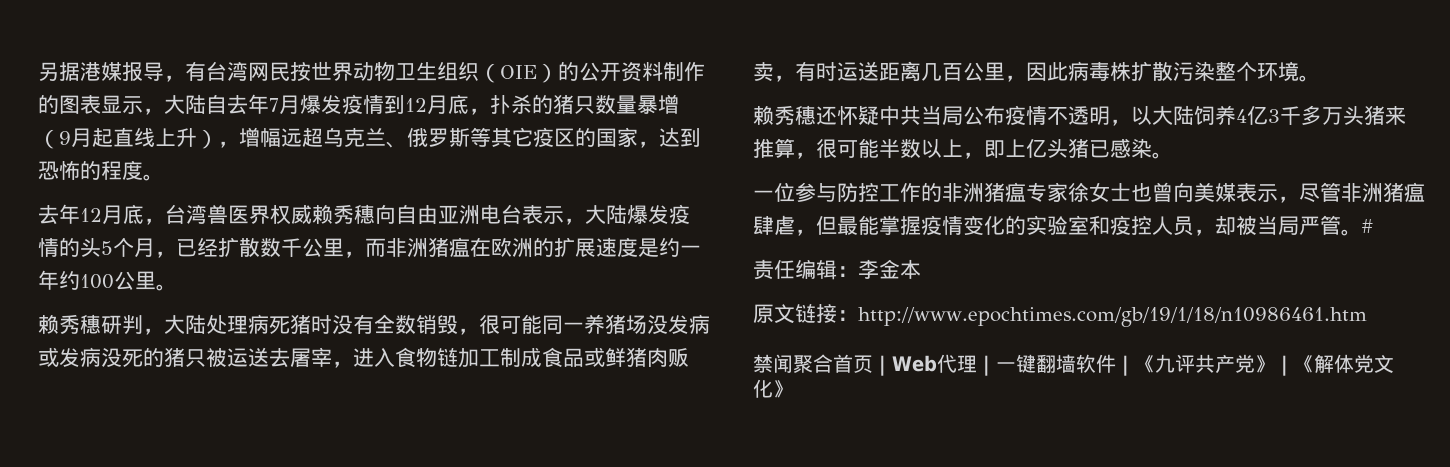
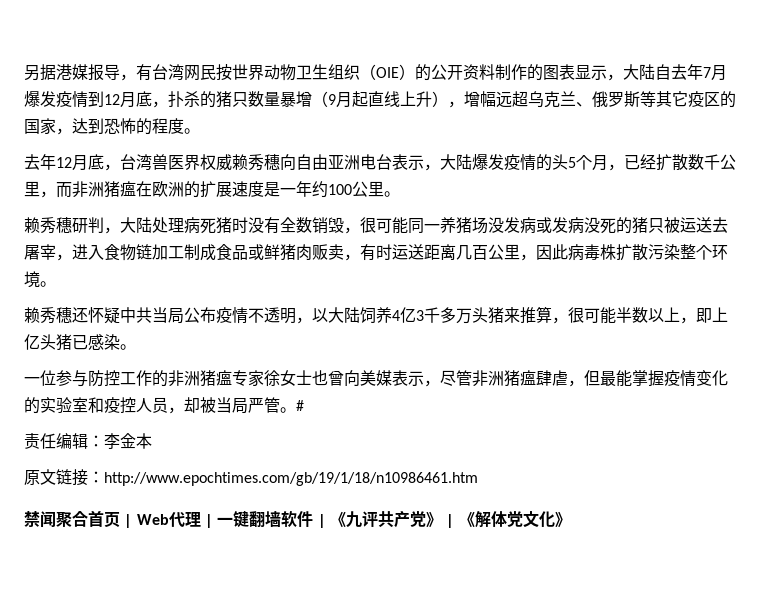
[659,238,680,257] 约 -> (280, 189) none

